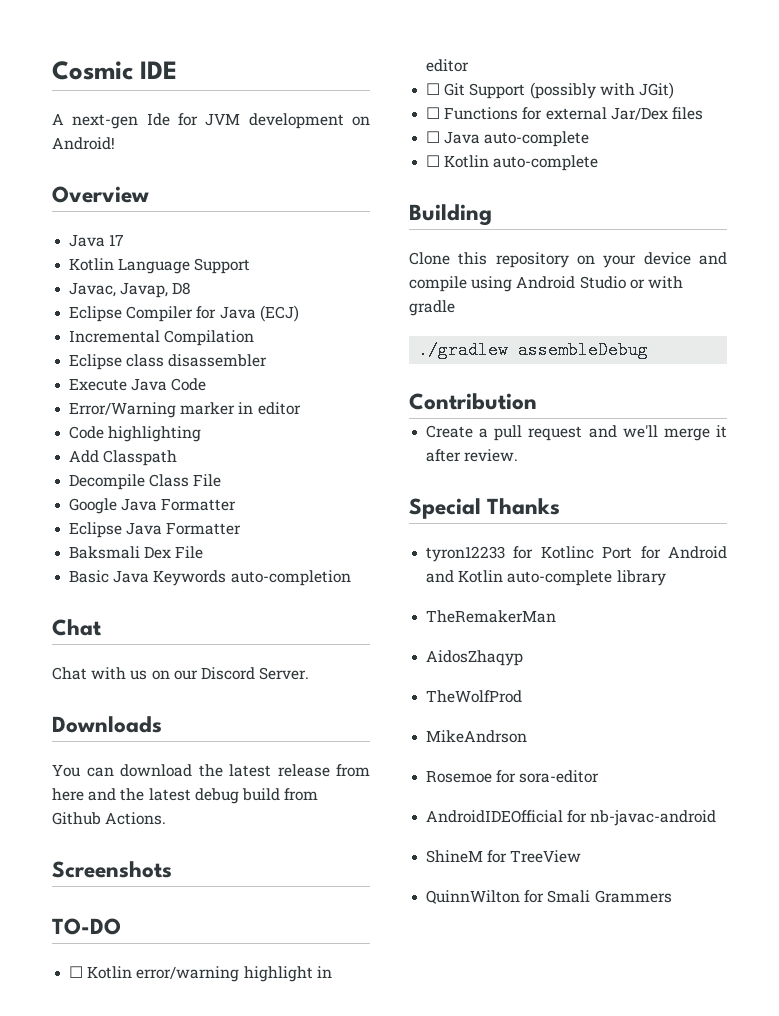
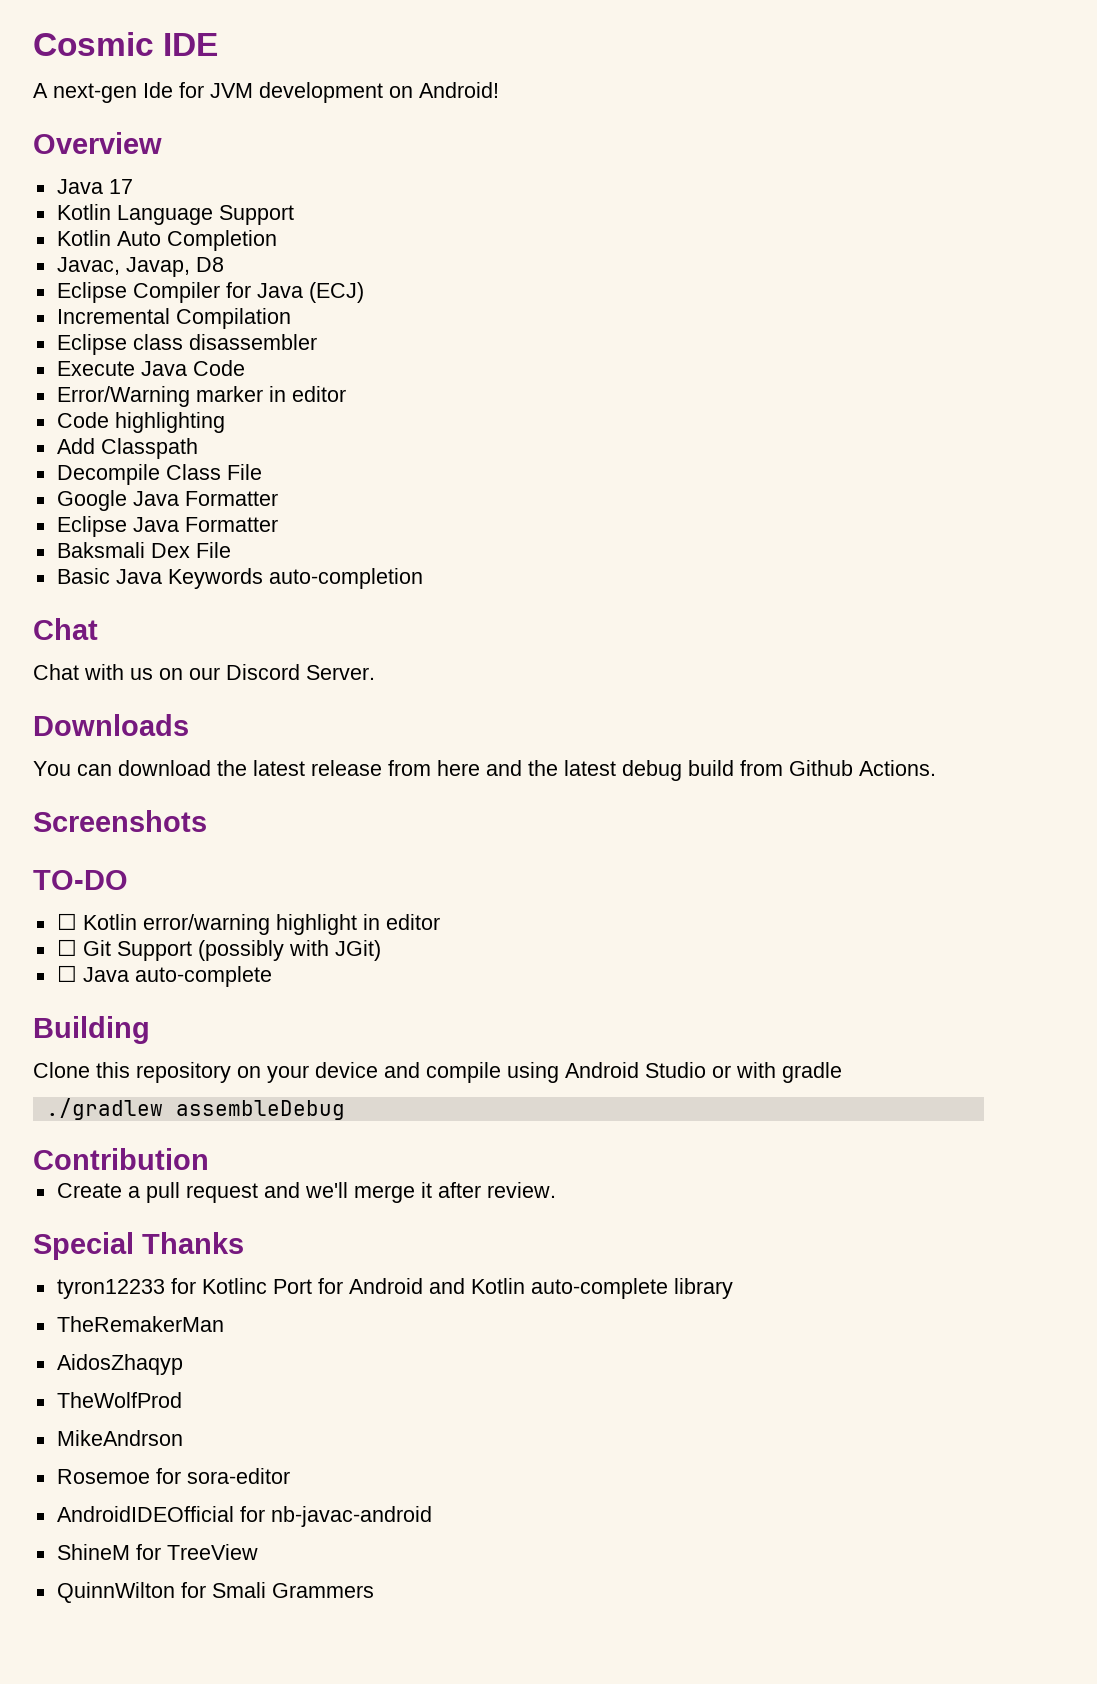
(251, 266) none -> [56,230,277,251] // Kotlin Auto Completion
[426,107,703,120] // ☐ Functions for external Jar/Dex files -> (381, 950) none
[426,155,599,171] // ☐ Kotlin auto-complete -> (272, 976) none

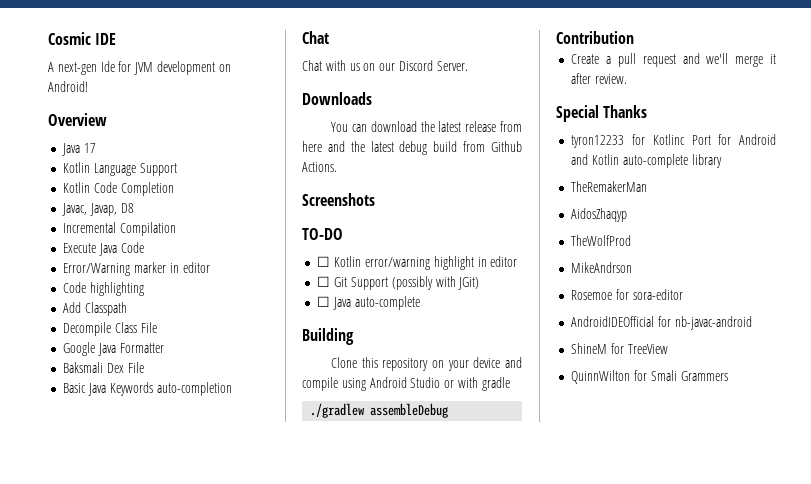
[116,231,161,246] Auto -> [94,182,118,193] Code
[56,282,364,303] // Eclipse Compiler for Java (ECJ) -> (134, 208) none
[56,334,317,355] // Eclipse class disassembler -> (177, 229) none
[56,516,278,537] // Eclipse Java Formatter -> (164, 348) none

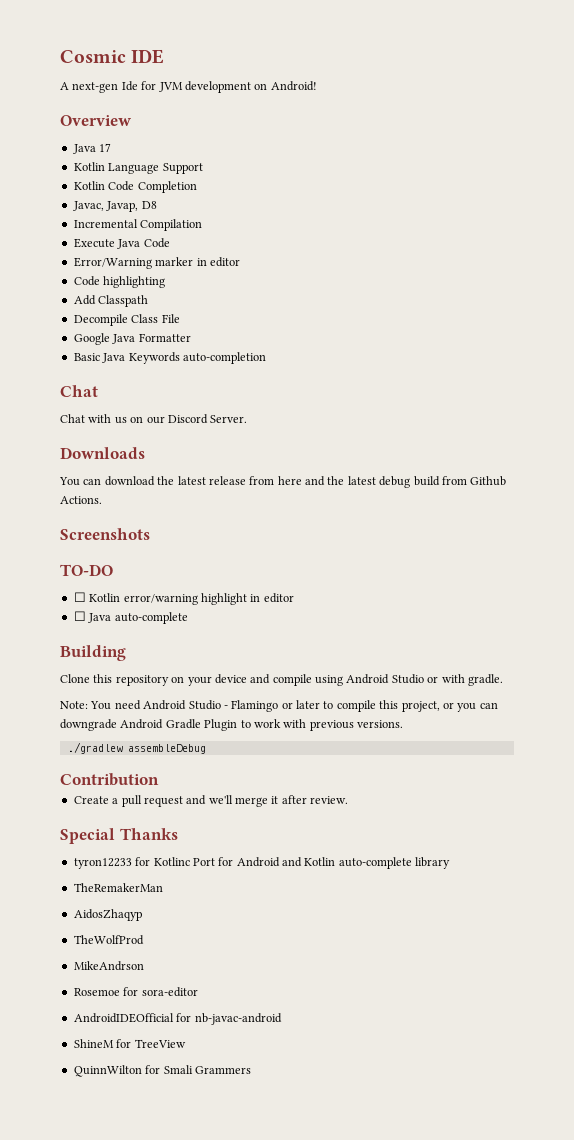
[63,362,144,373] // Baksmali Dex File -> (191, 337) none
[317,276,480,290] // ☐ Git Support (possibly with JGit) -> (294, 598) none
[481,377,510,391] gradle -> [467,674,503,686] [60,700,498,712] [60,719,403,731] gradle. // Note: You need Android Studio - Flamingo or later to compile this project, or you can downgrade Android Gradle Plugin to work with previous versions.

